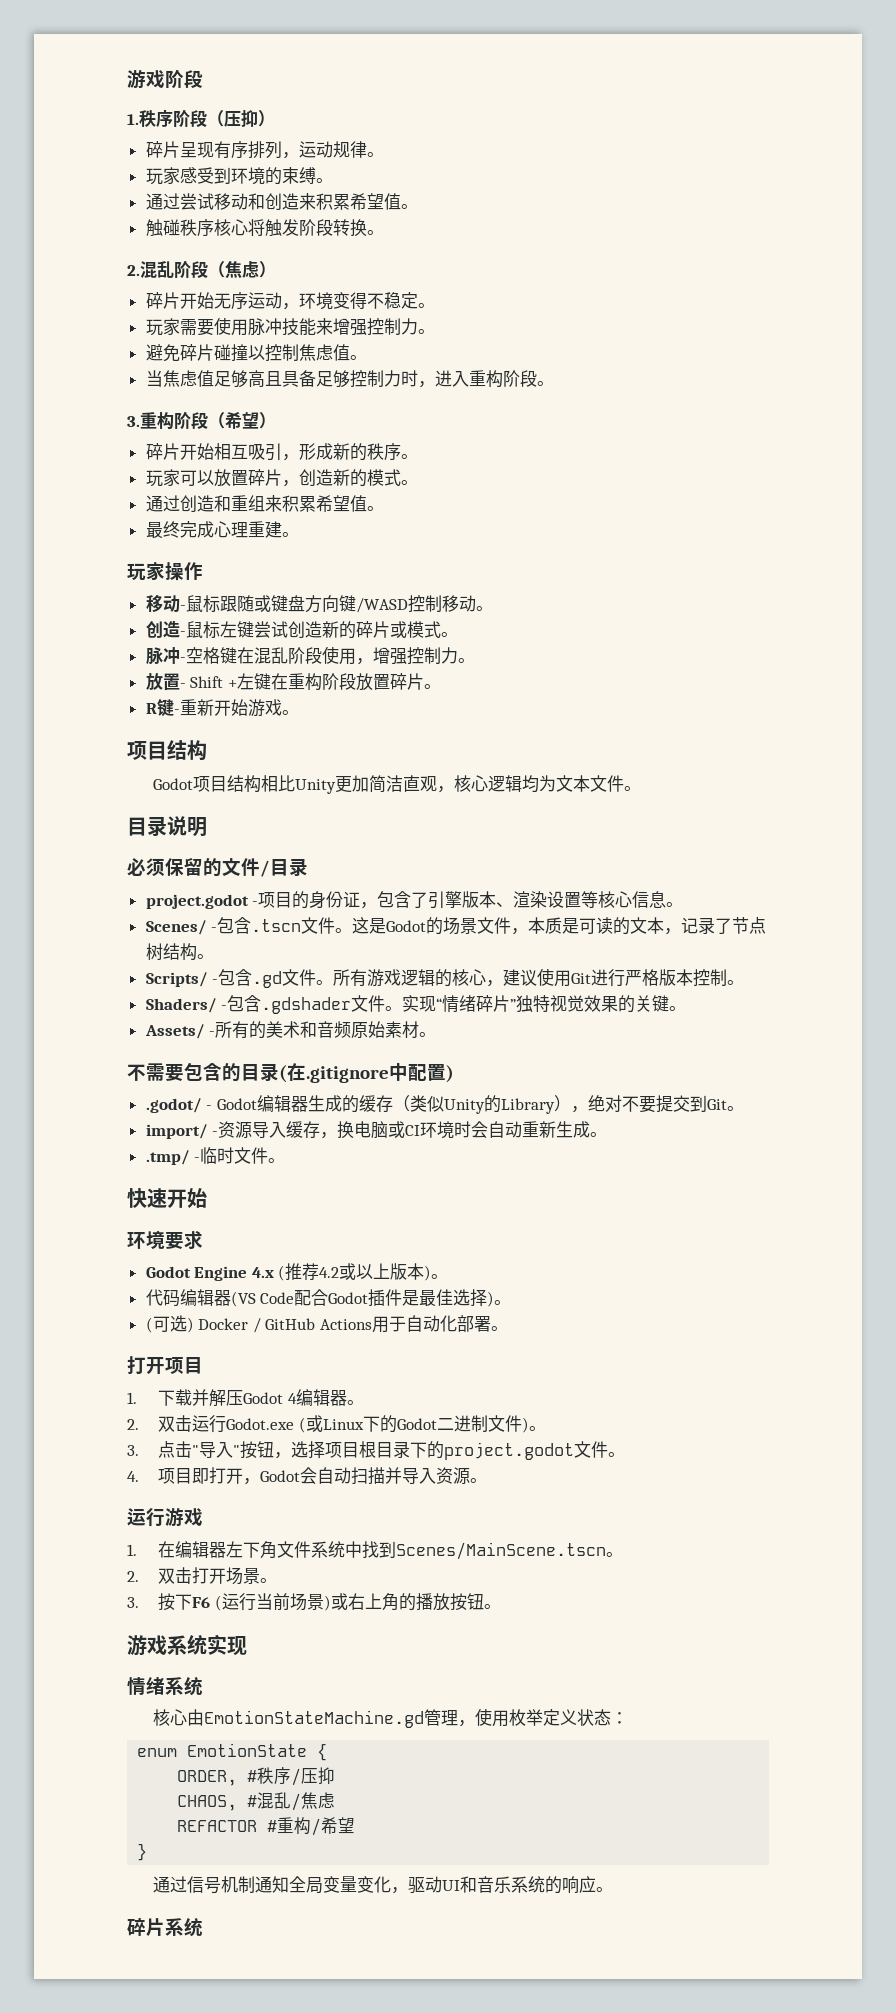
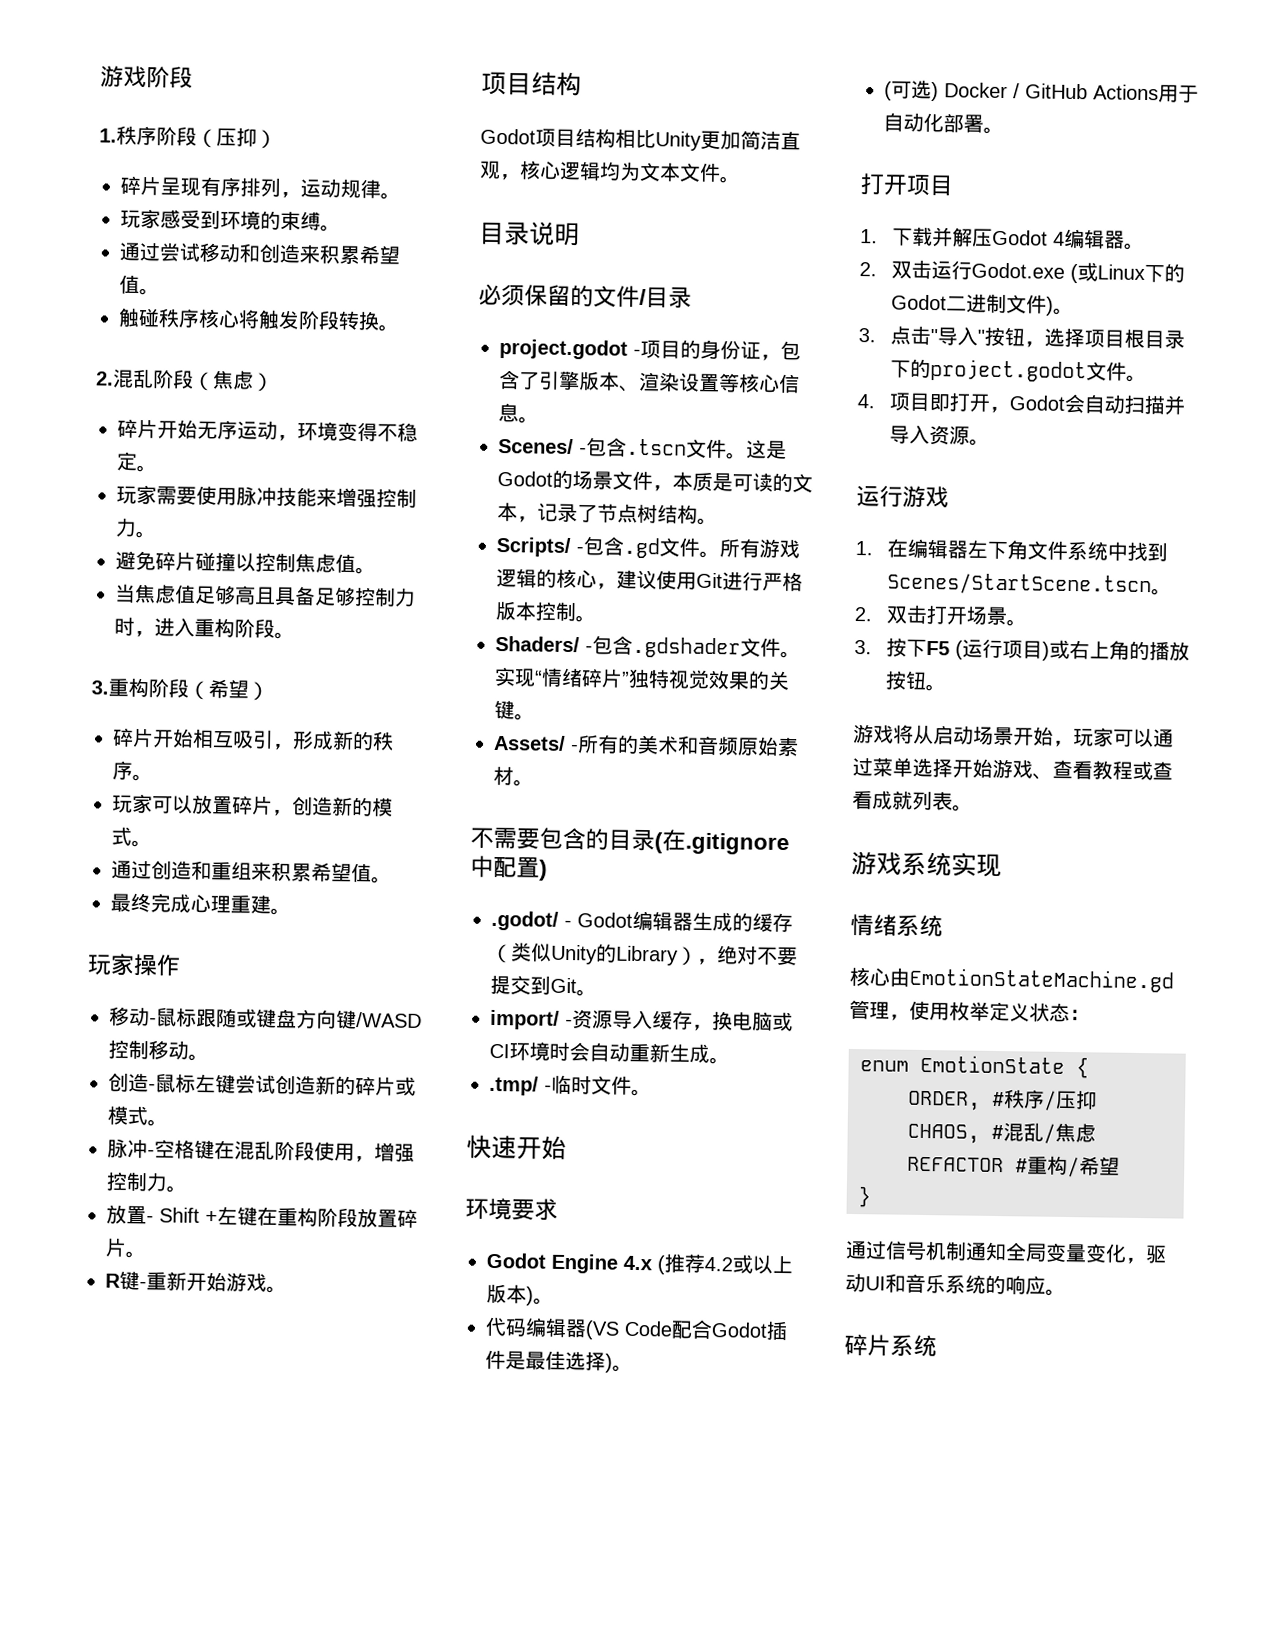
[396,1542,607,1560] Scenes/MainScene.tscn -> [887,572,1153,597] Scenes/StartScene.tscn
[192,1597,211,1608] F6 -> [926,640,951,656] F5
[256,1593,325,1611] 当前场景 -> [1002,640,1044,659] 项目
(502, 1606) none -> [853,723,1174,748] [852,756,1173,781] [852,790,973,812] // 游戏将从启动场景开始，玩家可以通过菜单选择开始游戏、查看教程或查看成就列表。

